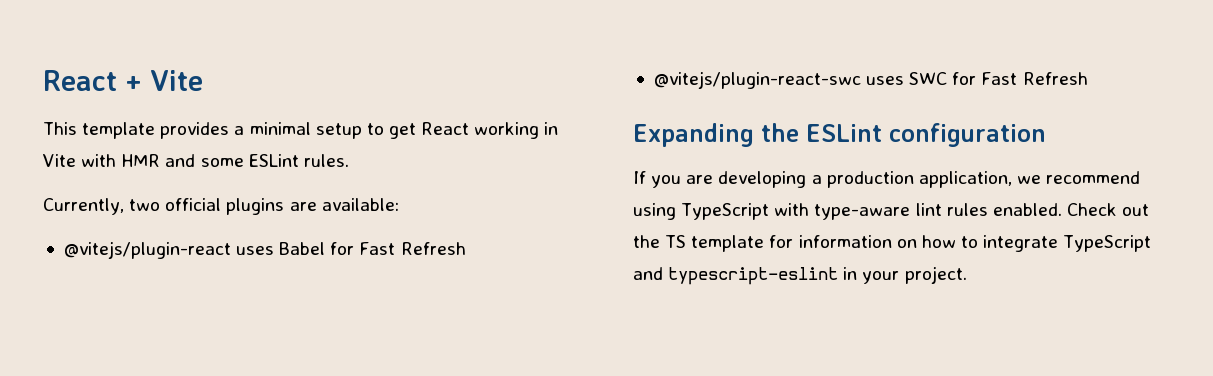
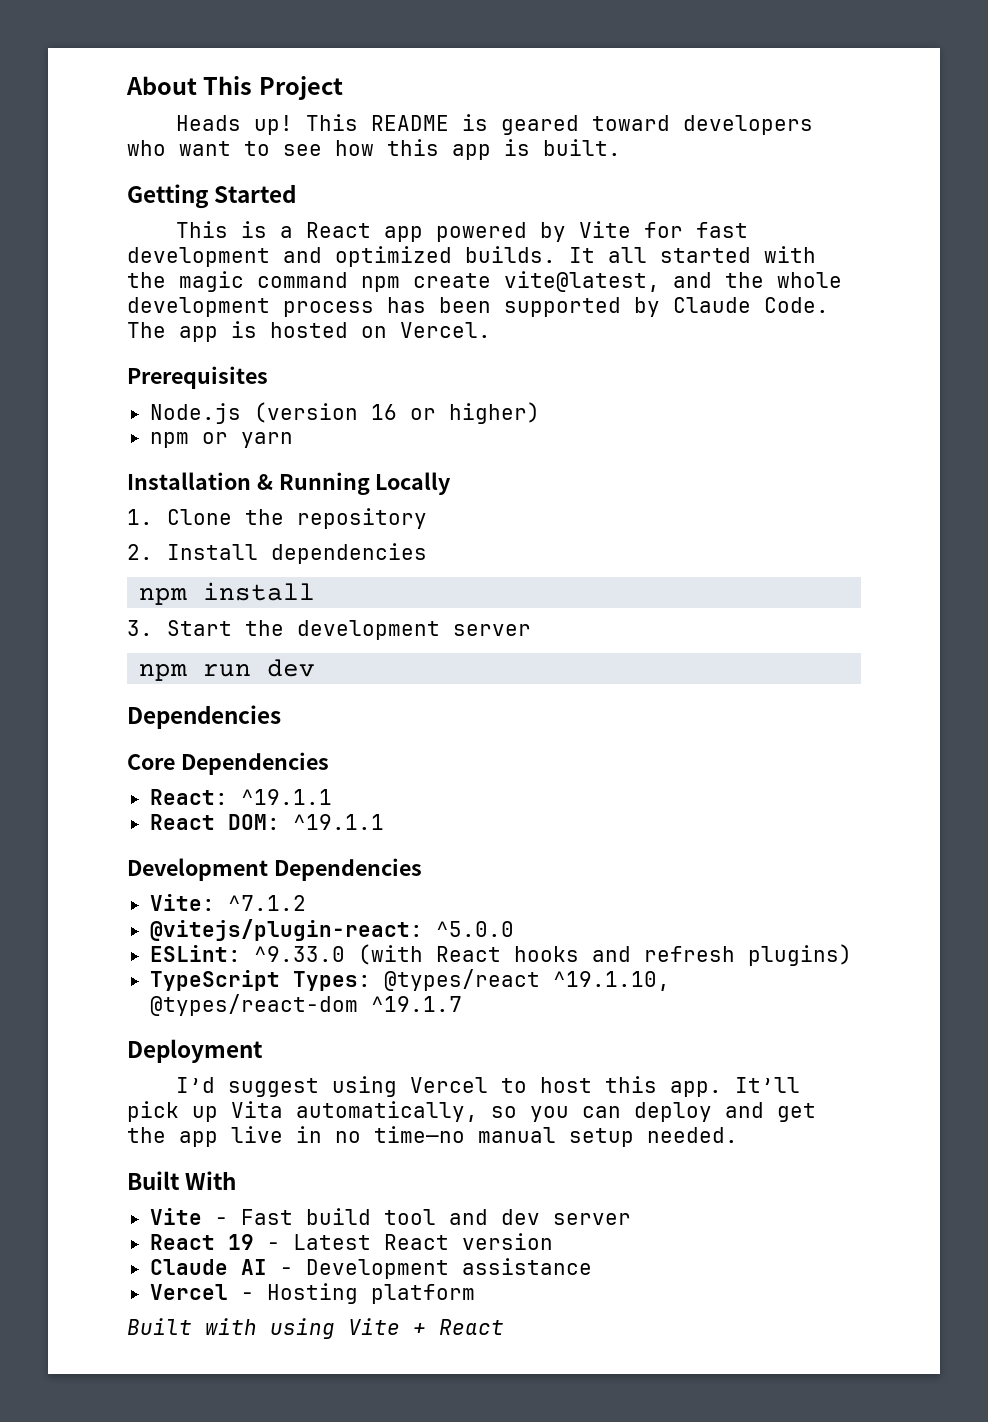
[43,70,203,91] [43,122,559,139] [43,154,349,167] [43,198,399,215] [63,241,466,259] [653,71,1088,89] [633,123,1046,147] [633,171,1141,188] [633,203,1150,220] [633,235,1152,252] [633,266,967,285] React + Vite // This template provides a minimal setup to get React working in Vite with HMR and some ESLint rules. // Currently, two official plugins are available: // @vitejs/plugin-react uses Babel for Fast Refresh // @vitejs/plugin-react-swc uses SWC for Fast Refresh // Expanding the ESLint configuration // If you are developing a production application, we recommend using TypeScript with type-aware lint rules enabled. Check out the TS template for information on how to integrate TypeScript and typescript-eslint in your project. -> [126,76,343,100] [176,114,814,135] [127,139,621,160] [127,184,297,209] [176,221,749,242] [127,246,816,267] [127,271,842,292] [127,297,829,317] [127,321,491,342] [127,366,268,389] [149,402,540,424] [149,432,293,448] [127,472,452,495] [127,508,428,529] [127,543,428,564] [139,582,316,605] [127,620,532,640] [139,659,316,681] [127,705,281,729] [127,752,329,775] [149,789,332,805] [149,814,384,830] [127,858,422,881] [149,894,306,911] [149,919,514,941] [149,944,852,966] [149,969,670,991] [149,994,462,1016] [127,1039,263,1063] [176,1076,801,1097] [127,1101,816,1122] [127,1126,738,1147] [127,1171,237,1190] [149,1208,631,1225] [149,1233,553,1250] [149,1258,592,1279] [149,1283,475,1304] [127,1318,504,1339] About This Project // Heads up! This README is geared toward developers who want to see how this app is built. // Getting Started // This is a React app powered by Vite for fast development and optimized builds. It all started with the magic command npm create vite@latest, and the whole development process has been supported by Claude Code. The app is hosted on Vercel. // Prerequisites // Node.js (version 16 or higher) // npm or yarn // Installation & Running Locally // 1. Clone the repository // 2. Install dependencies // npm install // 3. Start the development server // npm run dev // Dependencies // Core Dependencies // React: ^19.1.1 // React DOM: ^19.1.1 // Development Dependencies // Vite: ^7.1.2 // @vitejs/plugin-react: ^5.0.0 // ESLint: ^9.33.0 (with React hooks and refresh plugins) // TypeScript Types: @types/react ^19.1.10, @types/react-dom ^19.1.7 // Deployment // I’d suggest using Vercel to host this app. It’ll pick up Vita automatically, so you can deploy and get the app live in no time—no manual setup needed. // Built With // Vite - Fast build tool and dev server // React 19 - Latest React version // Claude AI - Development assistance // Vercel - Hosting platform // Built with using Vite + React

